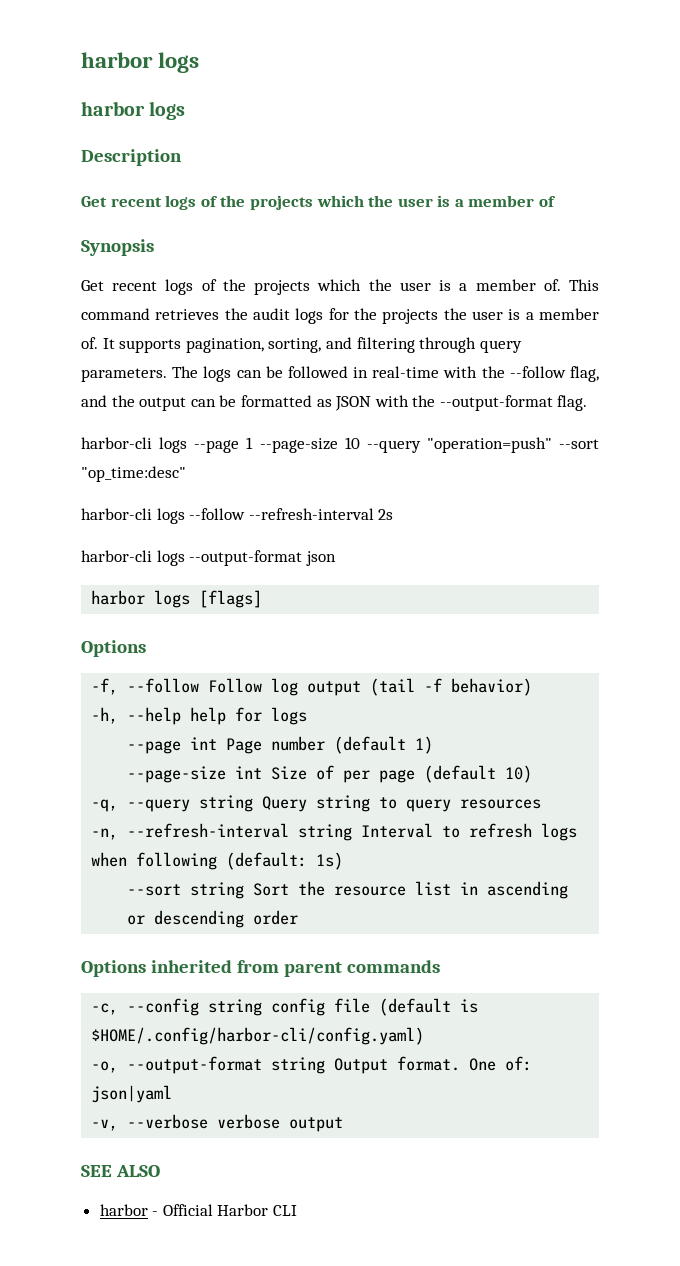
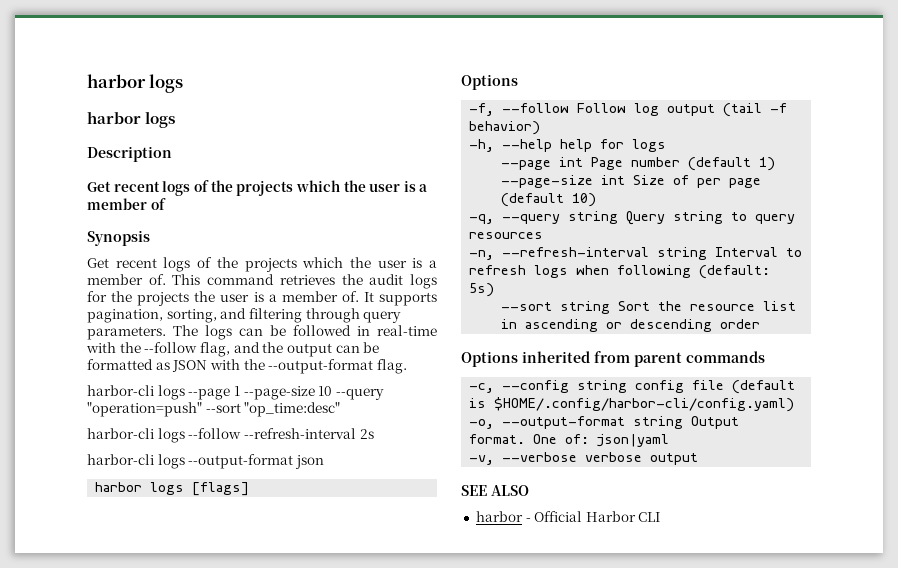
[316,852,344,870] 1s) -> [469,283,495,297] 5s)

